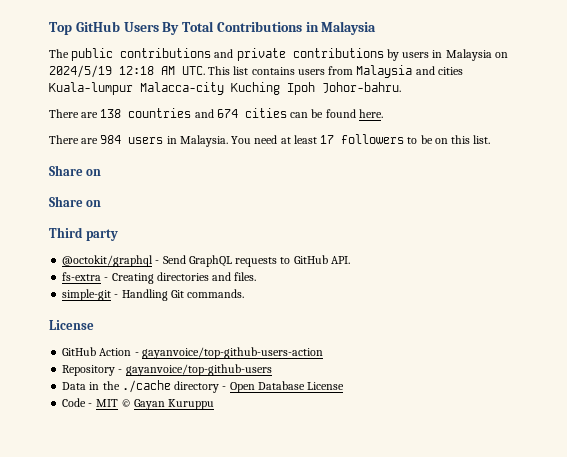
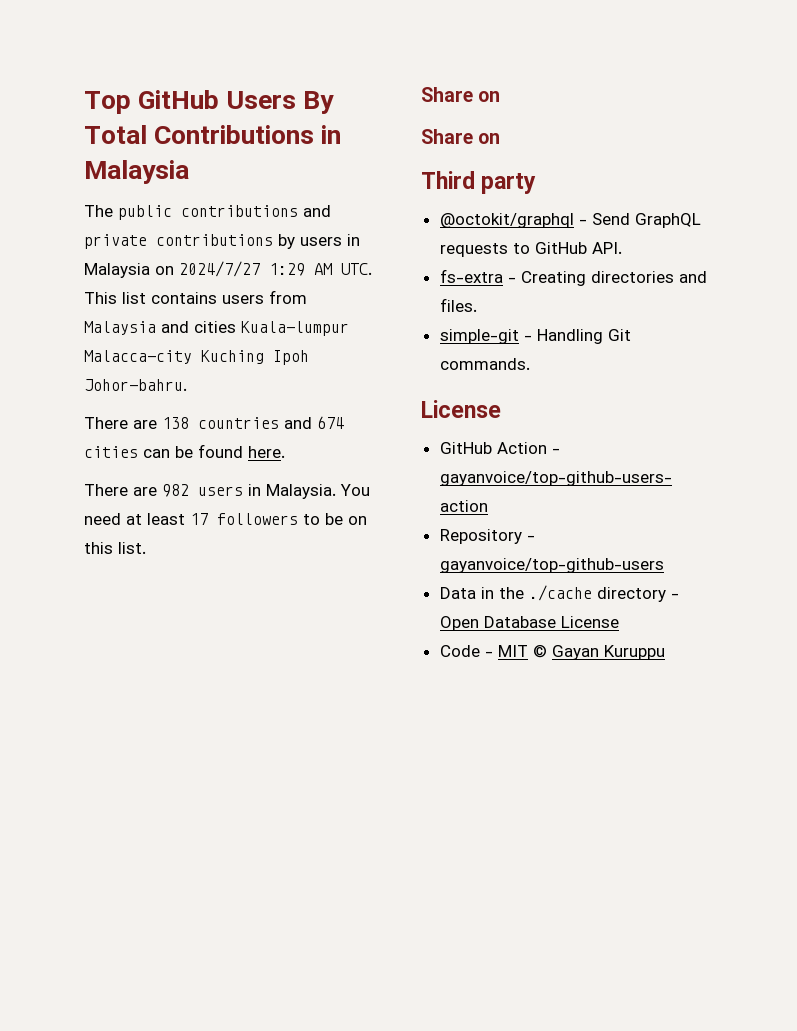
[49,65,154,78] 2024/5/19 12:18 -> [179,261,305,277] 2024/7/27 1:29
[100,135,122,144] 984 -> [162,484,189,497] 982

